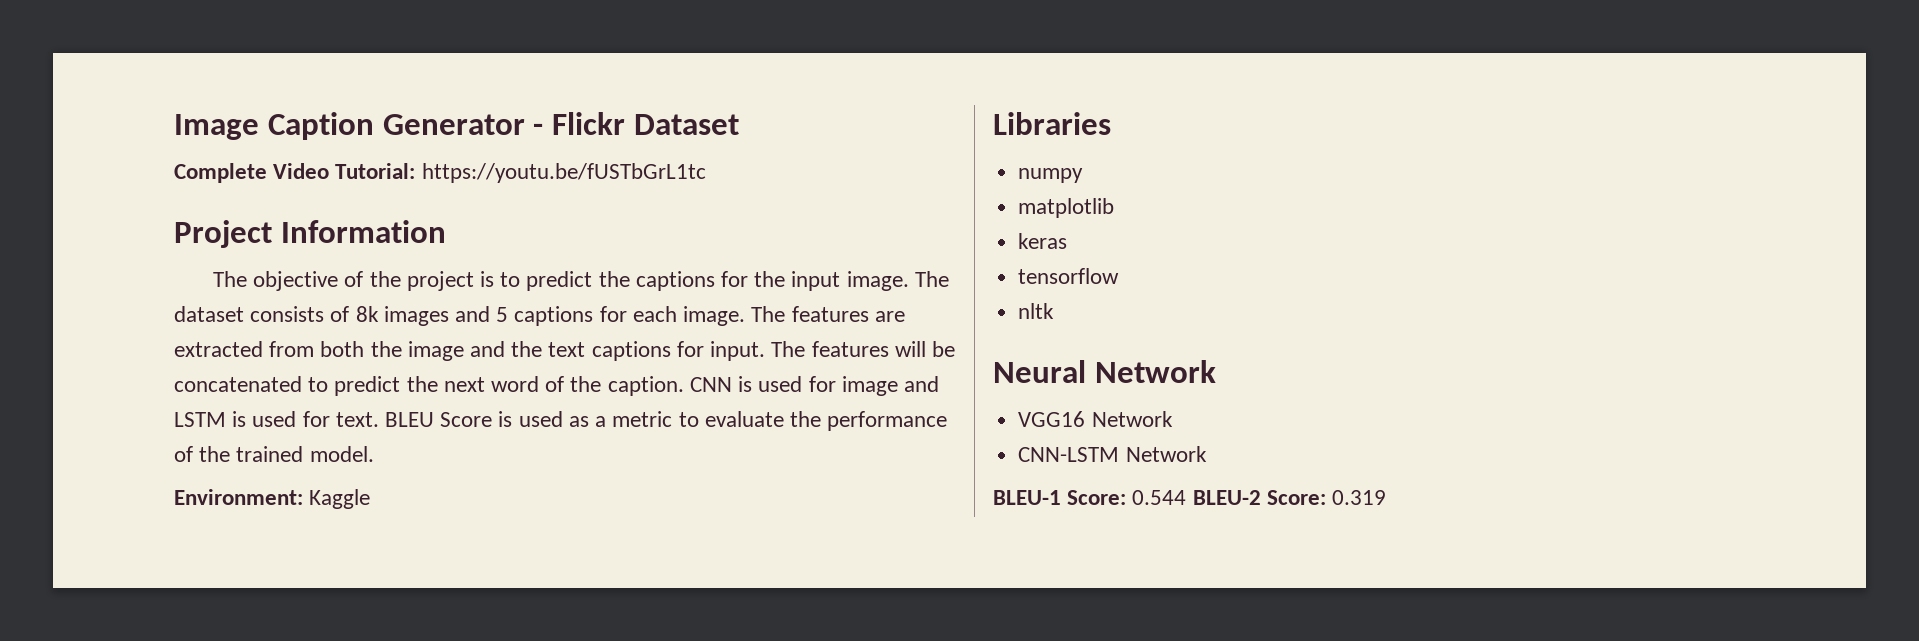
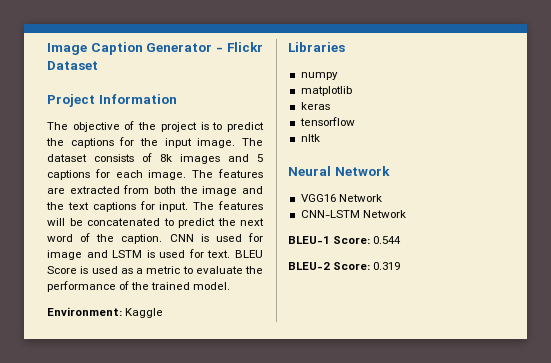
[174,163,706,183] // Complete Video Tutorial: https://youtu.be/fUSTbGrL1tc -> (98, 65) none
(1187, 497) none -> (402, 240) //

